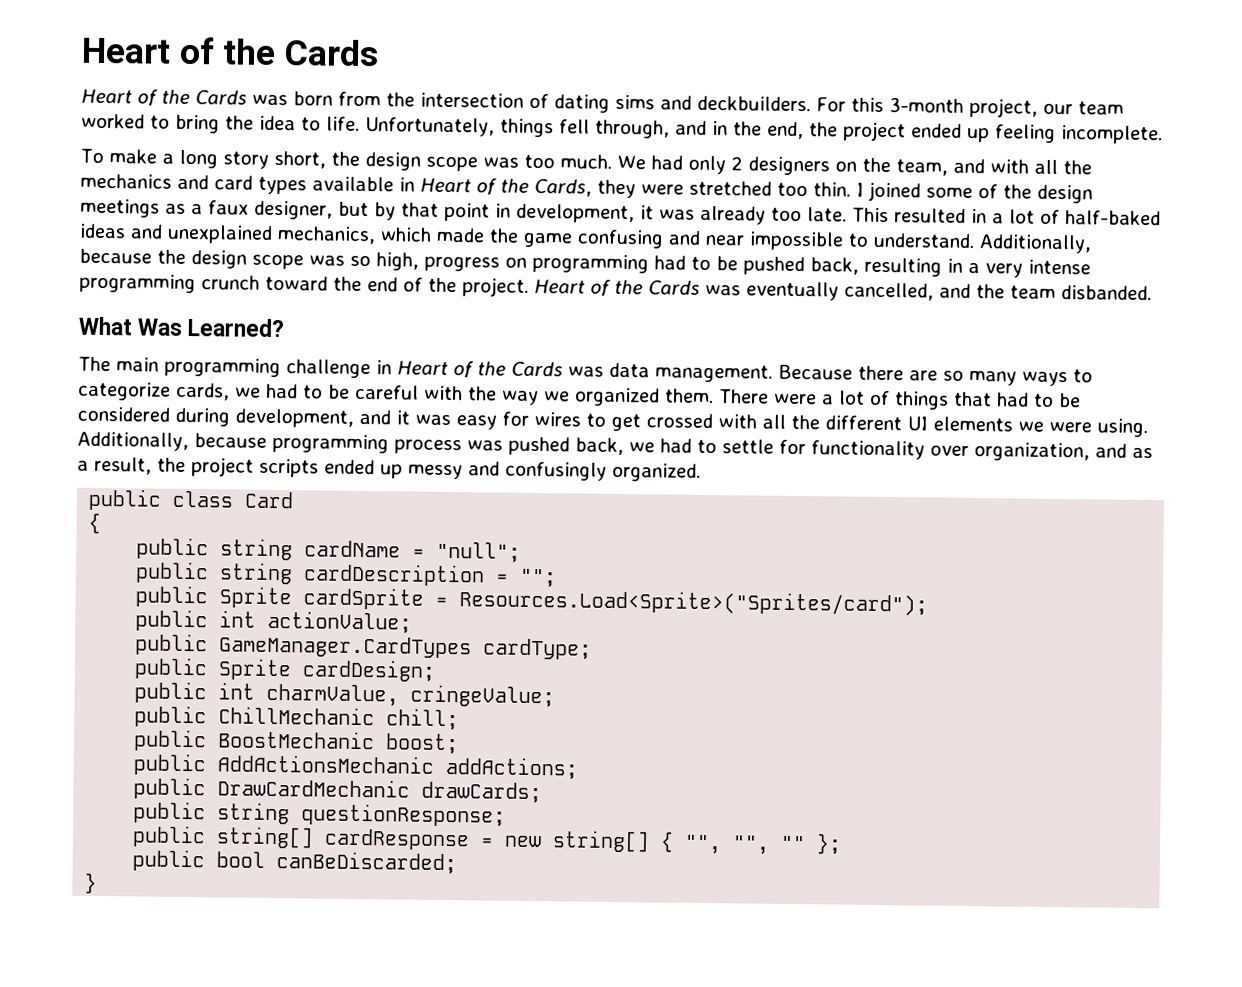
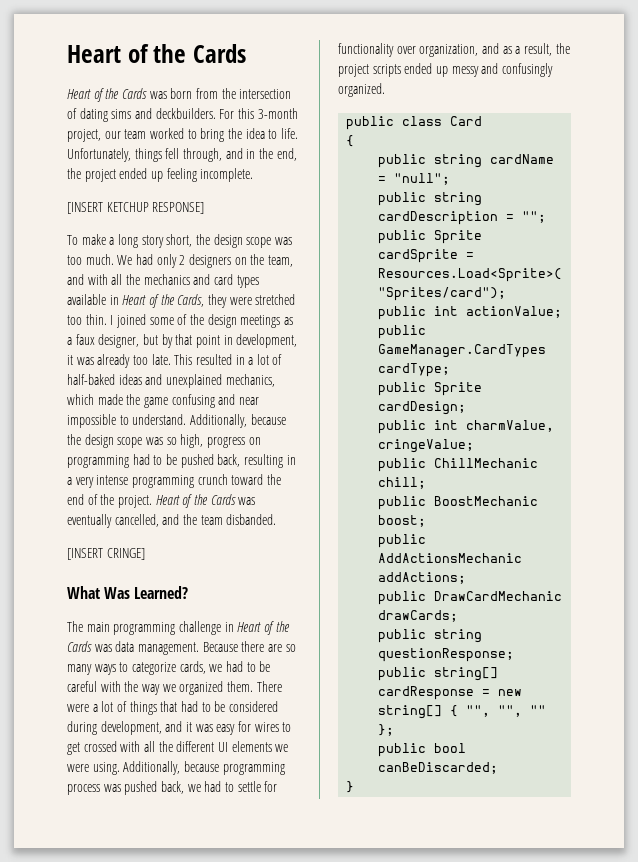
(1163, 135) none -> [67,202,205,214] // [INSERT KETCHUP RESPONSE]
(1152, 293) none -> [67,548,145,560] // [INSERT CRINGE]

